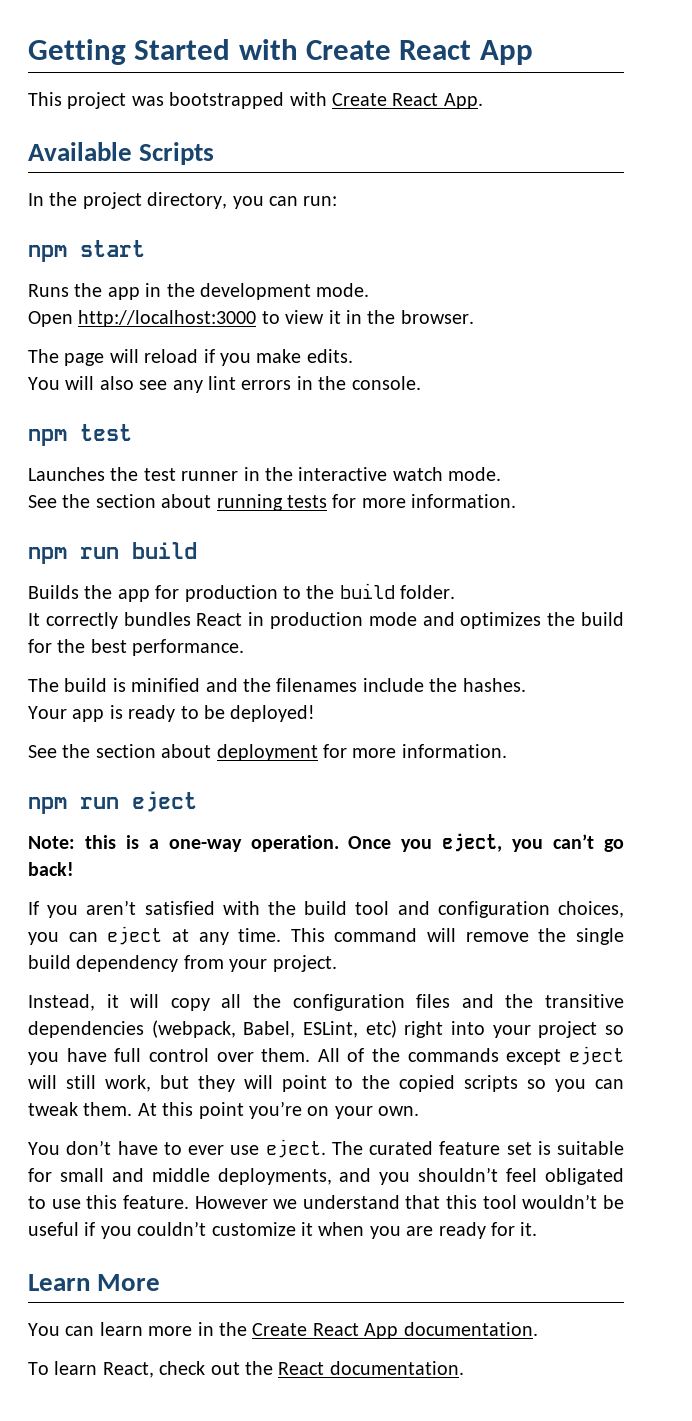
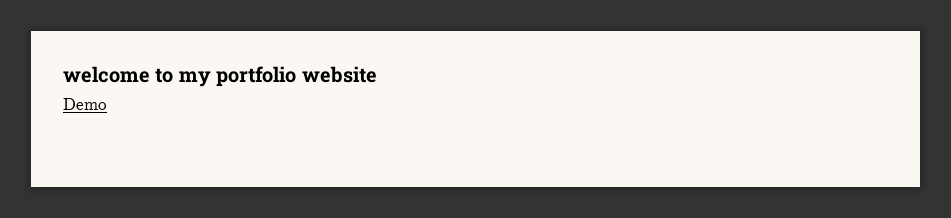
[28,39,533,65] [28,92,483,109] [28,142,215,165] [28,192,338,209] [28,240,145,262] [28,283,370,300] [28,310,474,327] [28,349,353,366] [28,376,421,393] [28,424,132,446] [28,467,502,481] [28,494,517,511] [28,542,197,564] [28,583,456,602] [28,612,624,629] [28,639,245,656] [28,678,526,692] [28,705,316,722] [28,744,507,761] [28,791,197,814] [28,833,624,852] [28,862,74,876] [28,900,624,918] [28,926,624,945] [28,955,337,972] [28,994,624,1011] [28,1020,625,1038] [28,1046,624,1065] [28,1075,624,1092] [28,1101,420,1119] [28,1139,624,1158] [28,1167,625,1185] [28,1194,624,1209] [28,1221,538,1239] [28,1274,161,1291] [28,1322,538,1339] [28,1361,464,1378] Getting Started with Create React App // This project was bootstrapped with Create React App. // Available Scripts // In the project directory, you can run: // npm start // Runs the app in the development mode. // Open http://localhost:3000 to view it in the browser. // The page will reload if you make edits. // You will also see any lint errors in the console. // npm test // Launches the test runner in the interactive watch mode. // See the section about running tests for more information. // npm run build // Builds the app for production to the build folder. // It correctly bundles React in production mode and optimizes the build for the best performance. // The build is minified and the filenames include the hashes. // Your app is ready to be deployed! // See the section about deployment for more information. // npm run eject // Note: this is a one-way operation. Once you eject, you can’t go back! // If you aren’t satisfied with the build tool and configuration choices, you can eject at any time. This command will remove the single build dependency from your project. // Instead, it will copy all the configuration files and the transitive dependencies (webpack, Babel, ESLint, etc) right into your project so you have full control over them. All of the commands except eject will still work, but they will point to the copied scripts so you can tweak them. At this point you’re on your own. // You don’t have to ever use eject. The curated feature set is suitable for small and middle deployments, and you shouldn’t feel obligated to use this feature. However we understand that this tool wouldn’t be useful if you couldn’t customize it when you are ready for it. // Learn More // You can learn more in the Create React App documentation. // To learn React, check out the React documentation. -> [63,66,377,87] [63,98,107,110] welcome to my portfolio website // Demo

